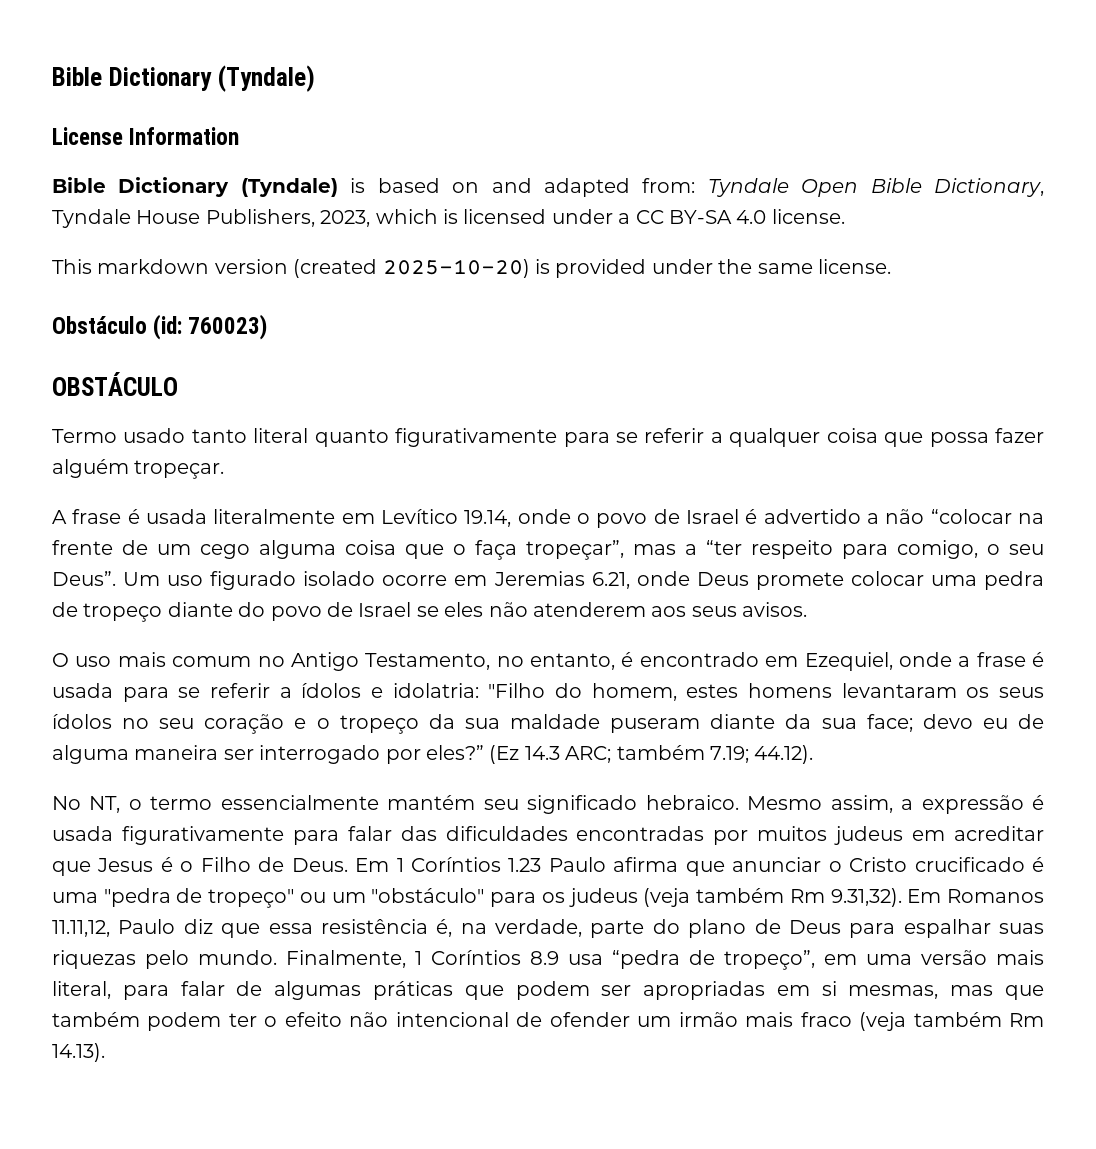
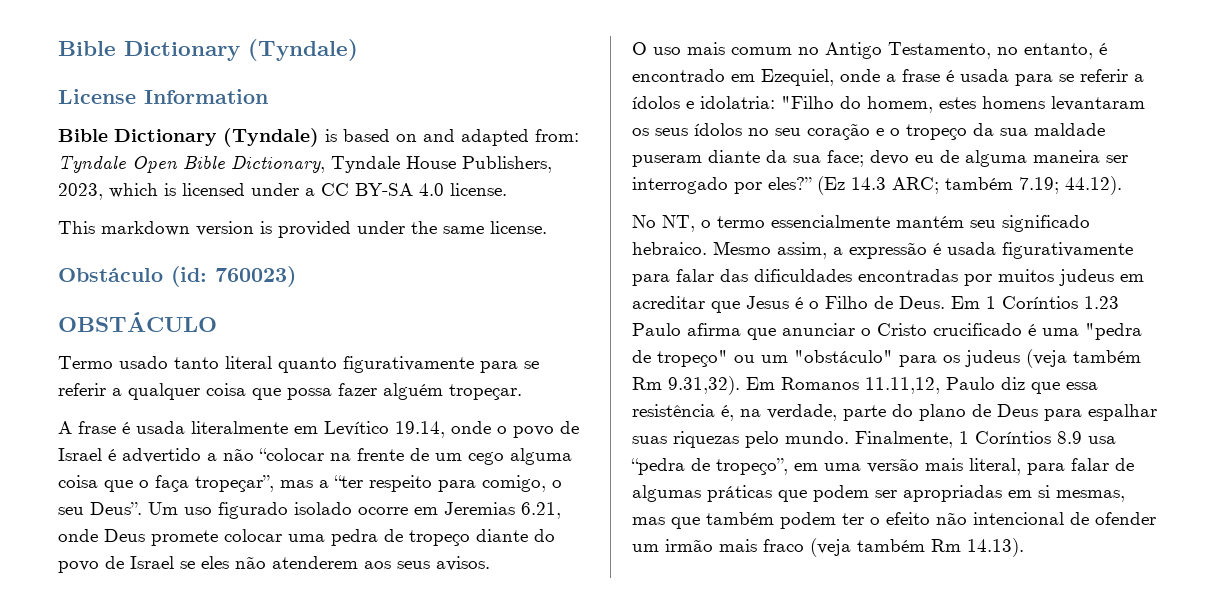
[293,259,530,278] (created 2025-10-20) -> (254, 228) none

